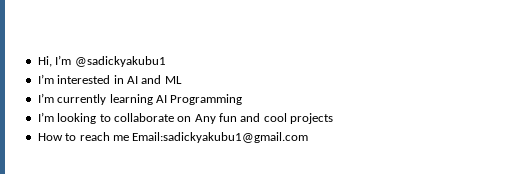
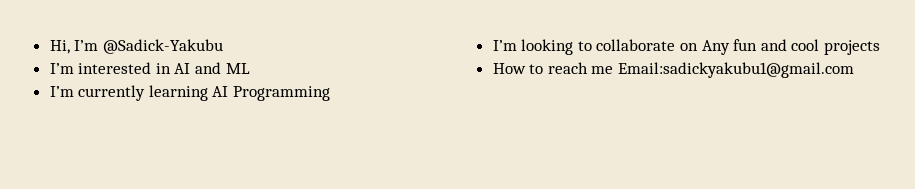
[74,56,166,67] @sadickyakubu1 -> [102,39,223,54] @Sadick-Yakubu

